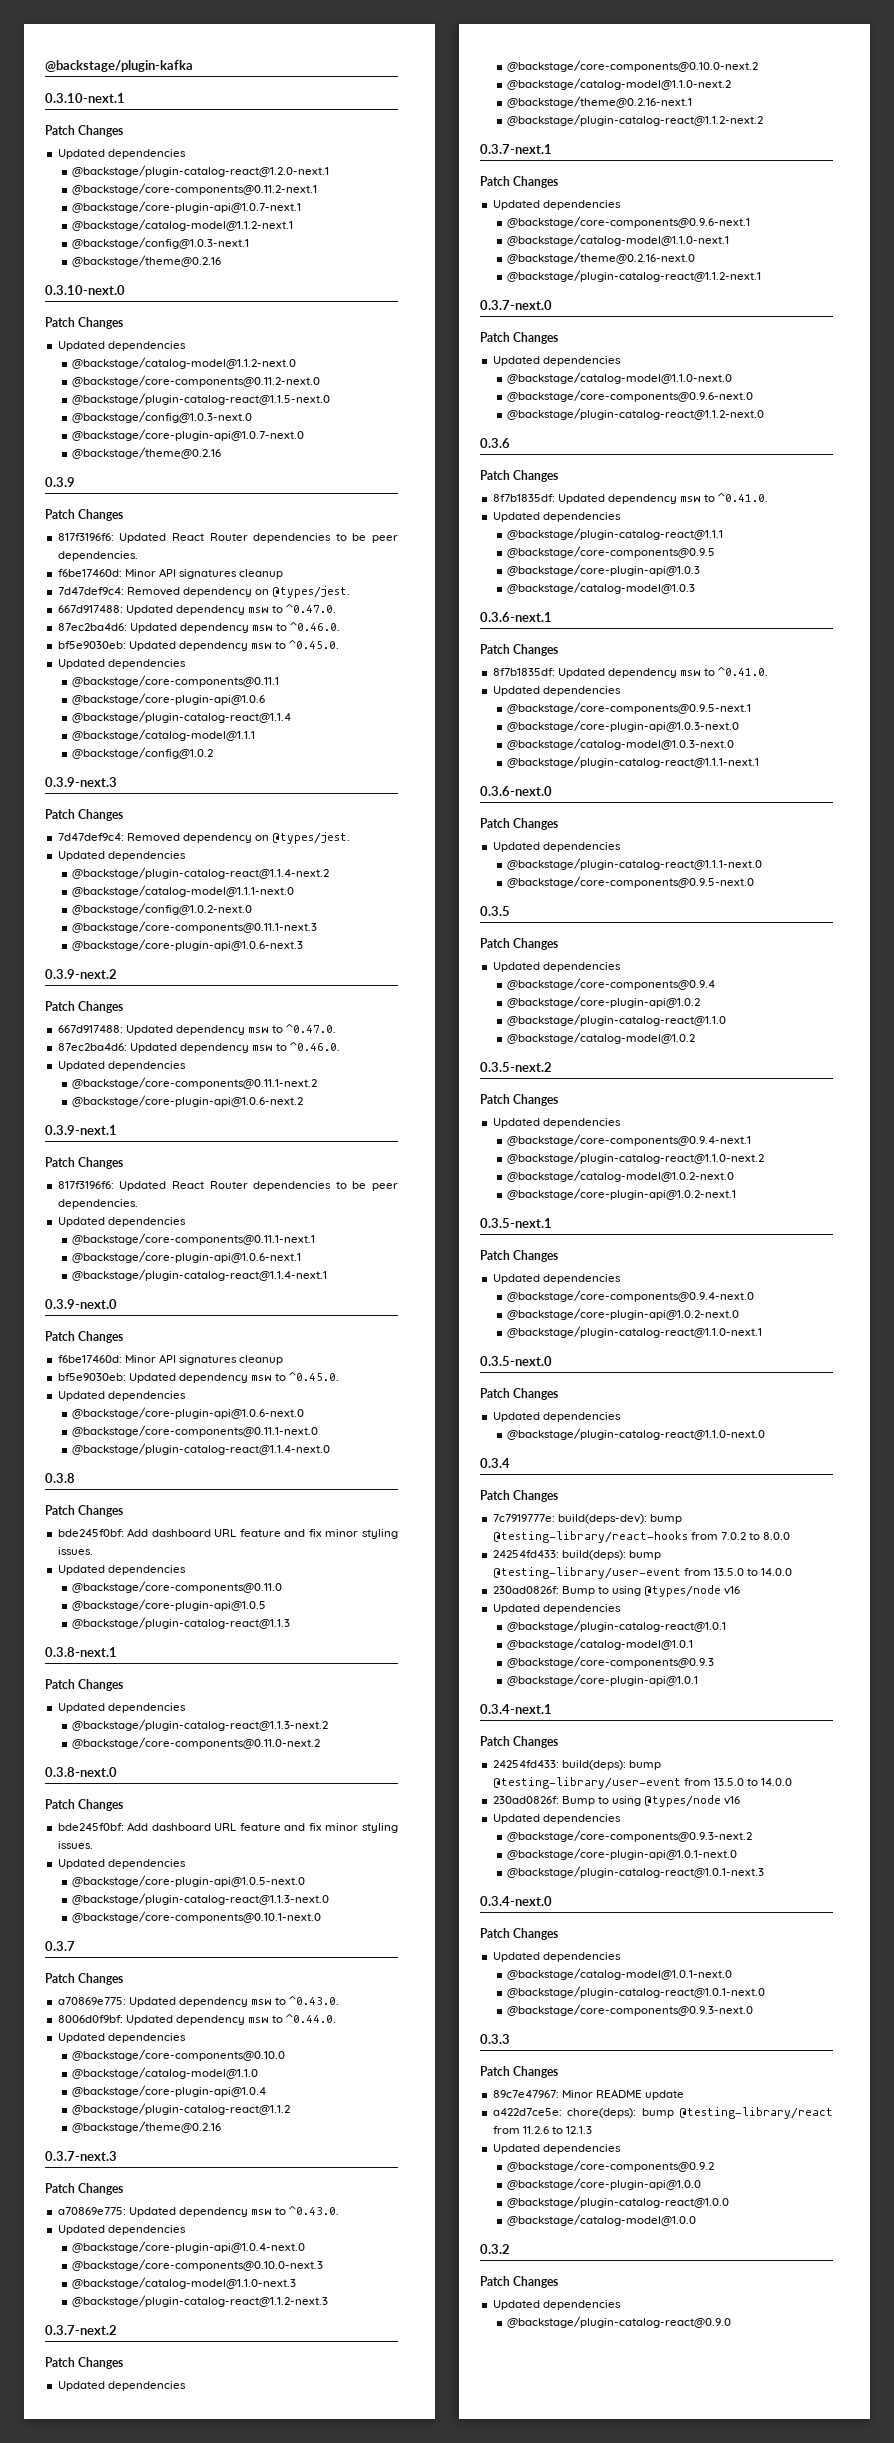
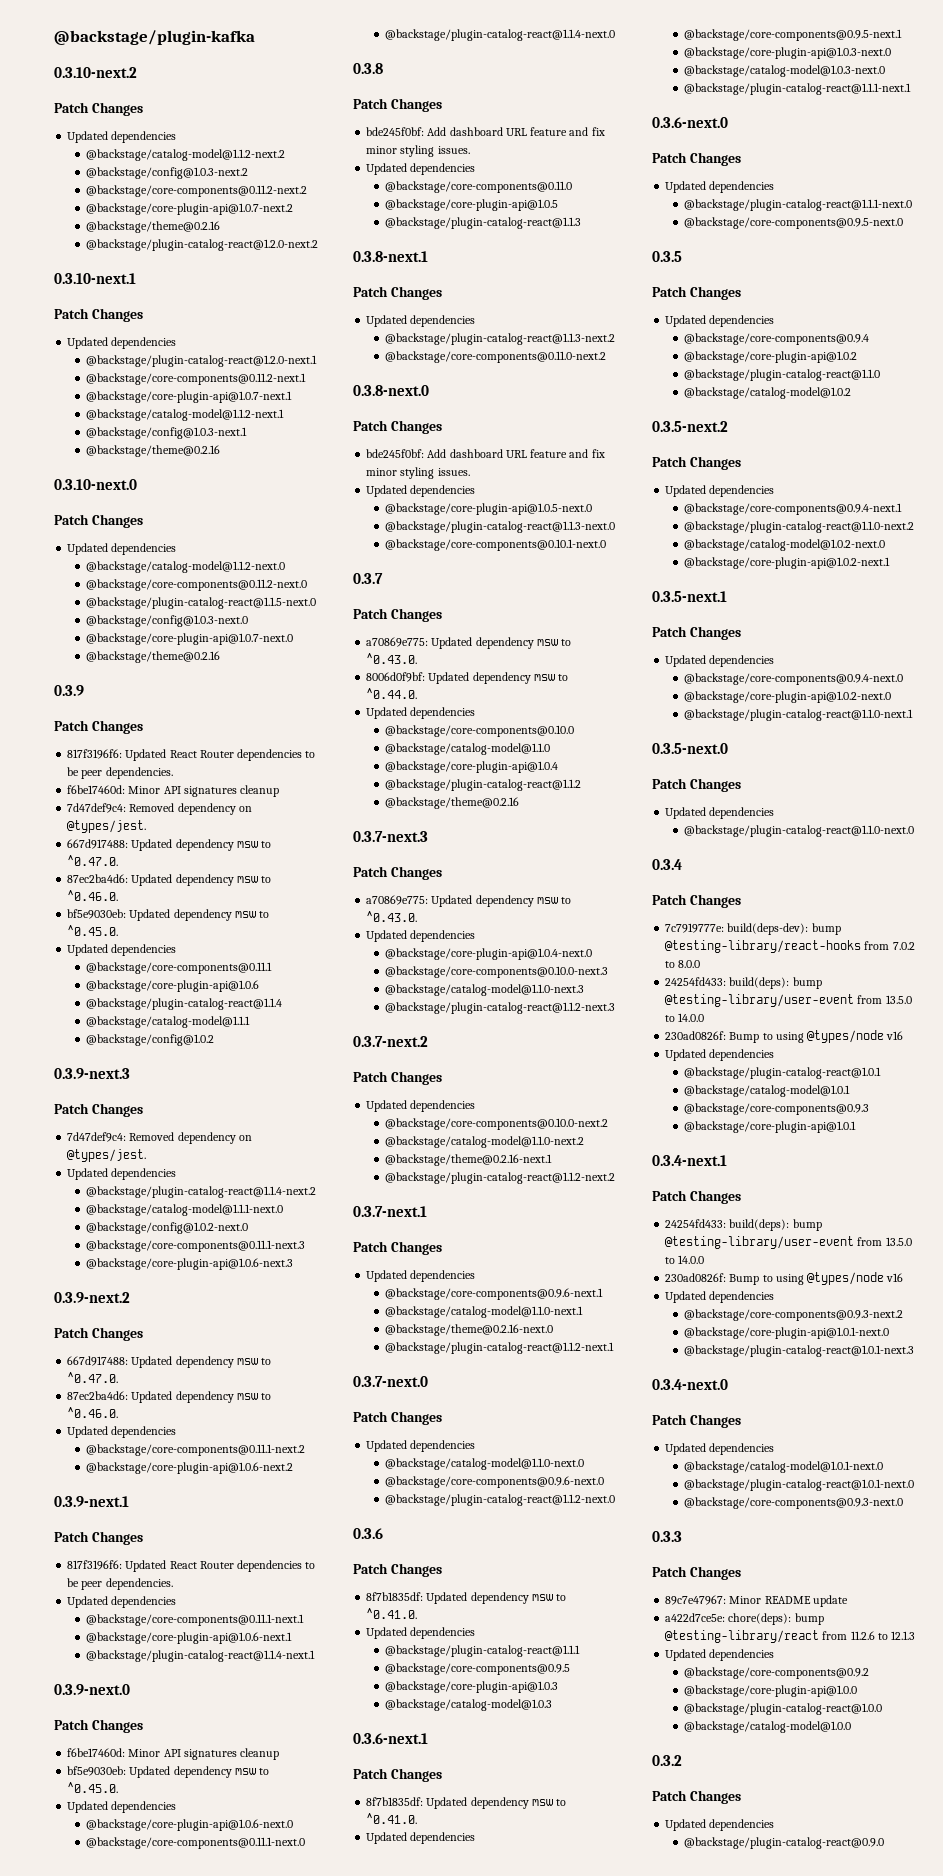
(193, 66) none -> [54,67,137,78] [54,102,143,116] [67,131,177,143] [86,149,286,161] [86,167,249,179] [86,185,308,197] [86,203,294,215] [86,221,221,233] [86,239,319,251] // 0.3.10-next.2 // Patch Changes // Updated dependencies // @backstage/catalog-model@1.1.2-next.2 // @backstage/config@1.0.3-next.2 // @backstage/core-components@0.11.2-next.2 // @backstage/core-plugin-api@1.0.7-next.2 // @backstage/theme@0.2.16 // @backstage/plugin-catalog-react@1.2.0-next.2

